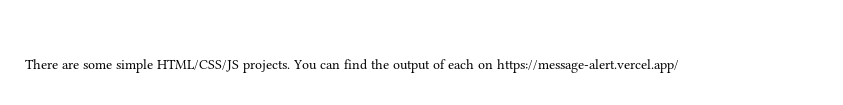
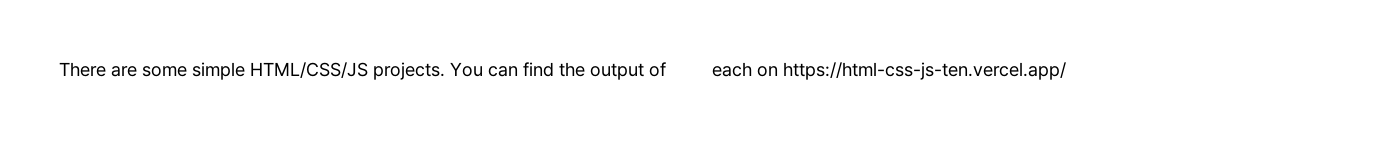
[497,59,679,73] https://message-alert.vercel.app/ -> [783,62,1066,80] https://html-css-js-ten.vercel.app/

